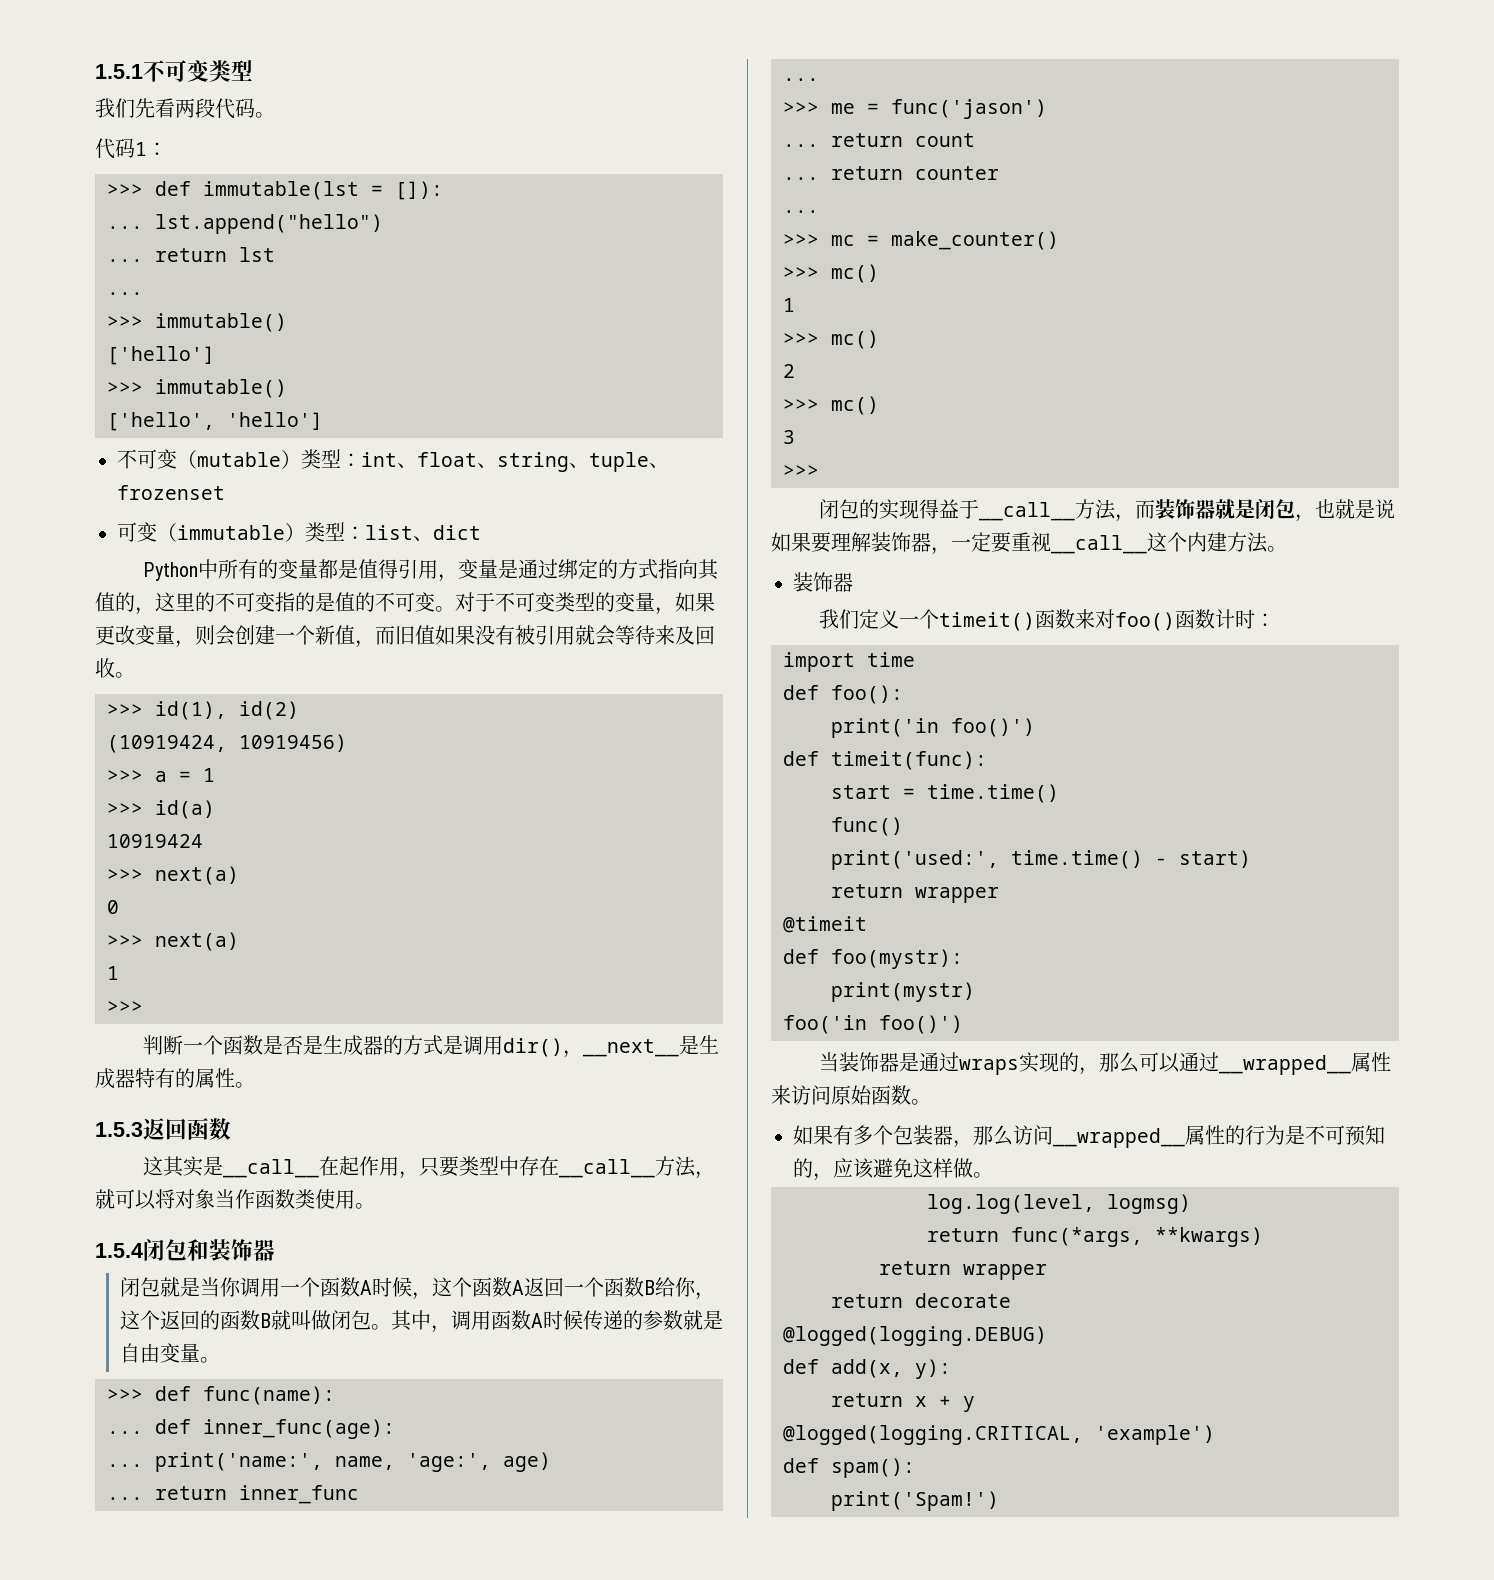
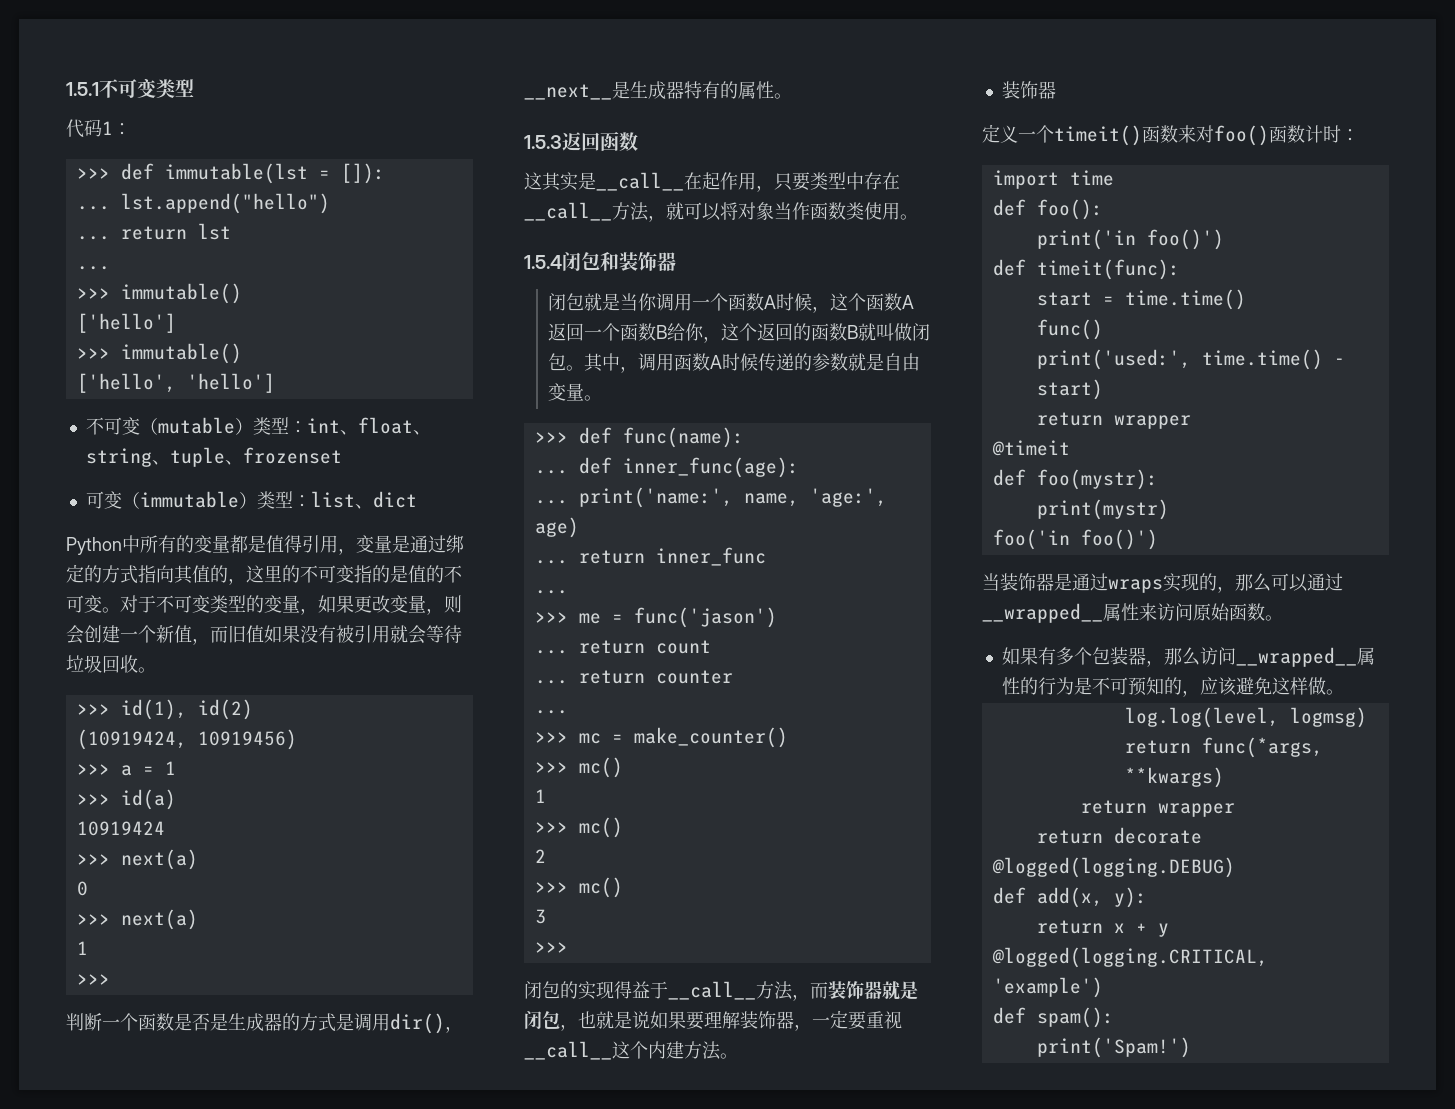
[95,98,275,119] // 我们先看两段代码。 -> (194, 88) none
[655,625,695,645] 来及 -> [66,655,102,673] 垃圾
[818,609,859,629] 我们 -> (1056, 90) none

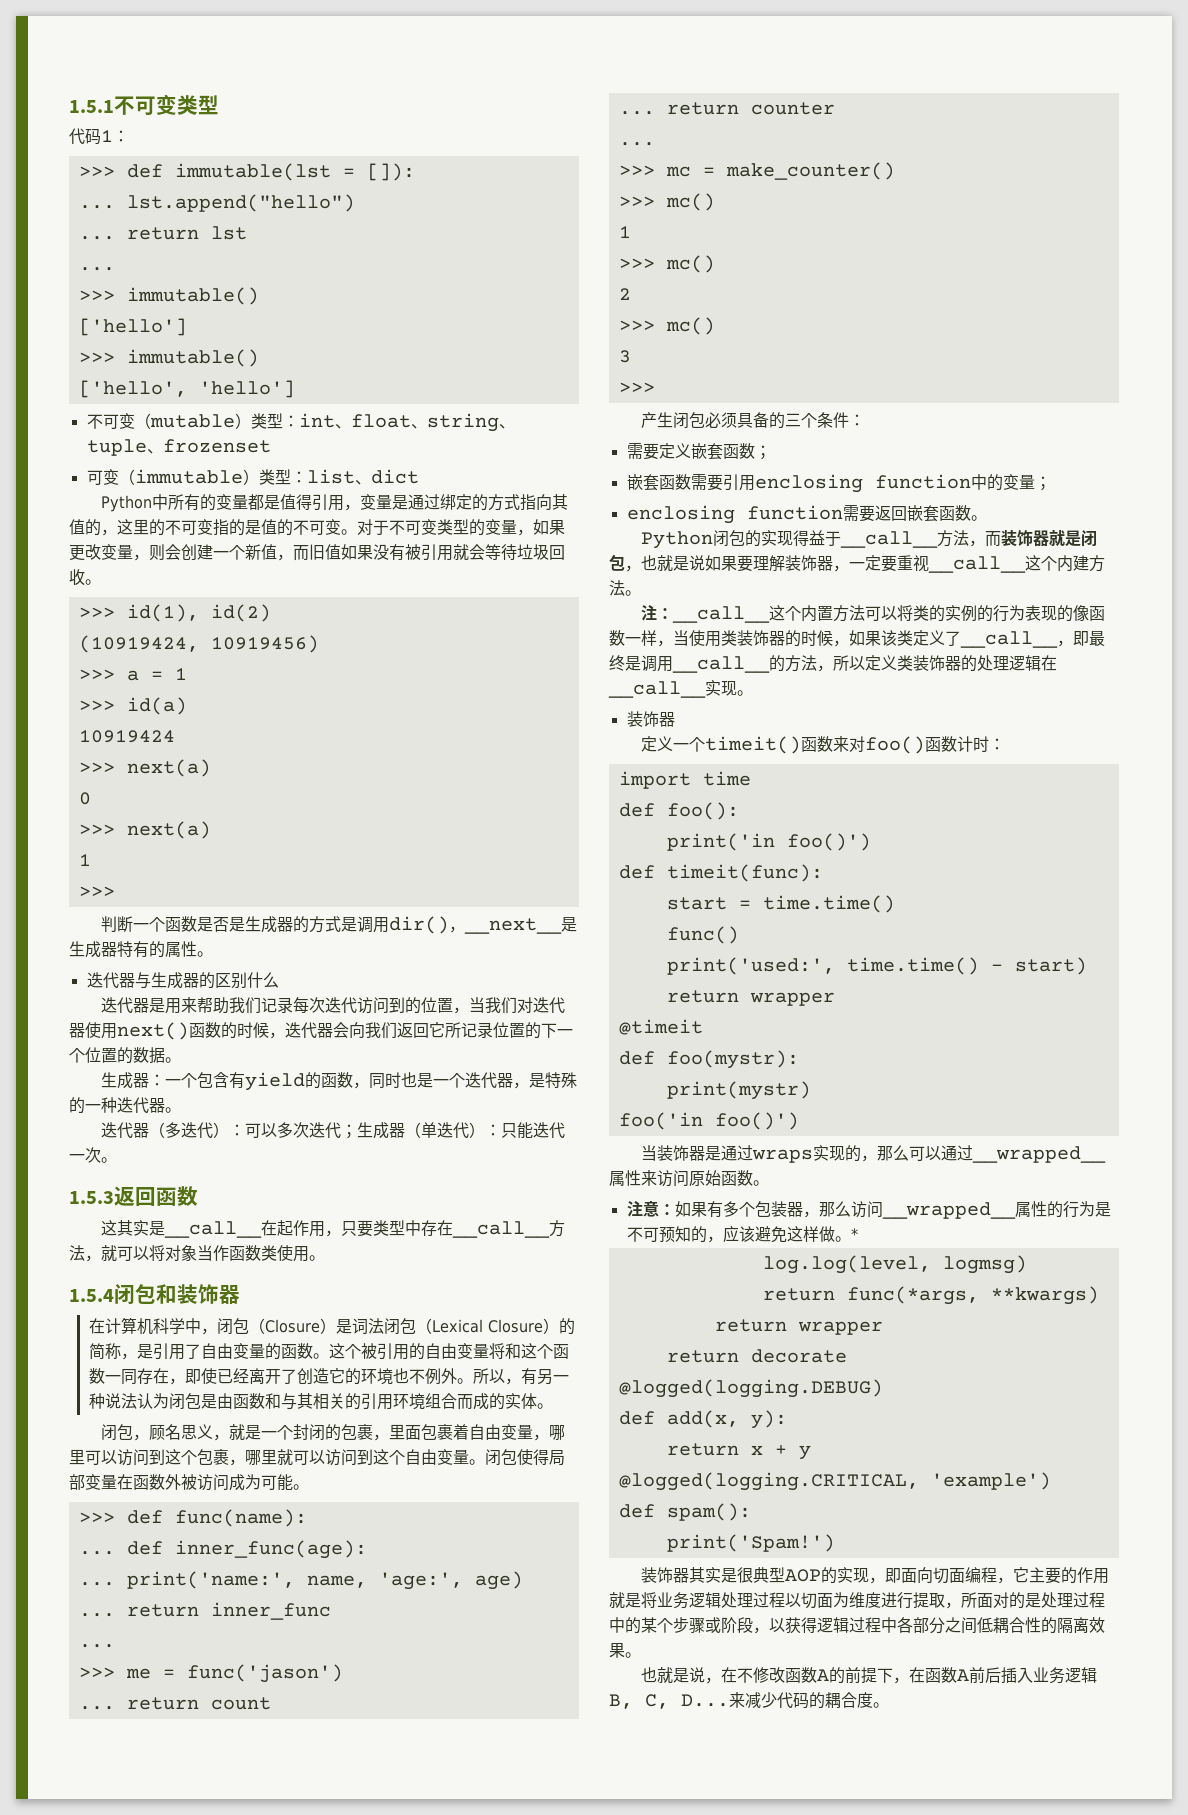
(792, 96) none -> [86,972,279,989] [101,997,566,1014] [69,1022,573,1040] [69,1047,181,1064] [101,1072,578,1091] [69,1097,181,1114] [101,1122,566,1139] [69,1147,117,1163] // 迭代器与生成器的区别什么 // 迭代器是用来帮助我们记录每次迭代访问到的位置，当我们对迭代器使用next()函数的时候，迭代器会向我们返回它所记录位置的下一个位置的数据。 // 生成器：一个包含有yield的函数，同时也是一个迭代器，是特殊的一种迭代器。 // 迭代器（多迭代）：可以多次迭代；生成器（单迭代）：只能迭代一次。
[548,293,915,313] [548,323,931,343] [548,353,921,373] [548,383,585,401] 闭包就是当你调用一个函数A时候，这个函数A返回一个函数B给你，这个返回的函数B就叫做闭包。其中，调用函数A时候传递的参数就是自由变量 -> [88,1317,575,1335] [88,1343,569,1360] [88,1368,569,1385] [88,1393,553,1410] [101,1424,566,1441] [69,1449,565,1466] [69,1474,293,1491] 在计算机科学中，闭包（Closure）是词法闭包（Lexical Closure）的简称，是引用了自由变量的函数。这个被引用的自由变量将和这个函数一同存在，即使已经离开了创造它的环境也不例外。所以，有另一种说法认为闭包是由函数和与其相关的引用环境组合而成的实体。 // 闭包，顾名思义，就是一个封闭的包裹，里面包裹着自由变量，哪里可以访问到这个包裹，哪里就可以访问到这个自由变量。闭包使得局部变量在函数外被访问成为可能
(568, 947) none -> [641,412,866,429] [626,443,771,460] [626,474,1051,493] [626,505,987,524] [641,531,714,549] 产生闭包必须具备的三个条件： // 需要定义嵌套函数； // 嵌套函数需要引用enclosing function中的变量； // enclosing function需要返回嵌套函数。 // Python
(738, 1056) none -> [641,605,1106,623] [609,630,1105,648] [609,655,1057,673] [608,680,753,698] // 注：__call__这个内置方法可以将类的实例的行为表现的像函数一样，当使用类装饰器的时候，如果该类定义了__call__，即最终是调用__call__的方法，所以定义类装饰器的处理逻辑在__call__实现。
(1283, 618) none -> [626,1201,675,1217] 注意：
(1344, 692) none -> [850,1228,858,1240] *
(1191, 1047) none -> [641,1567,1110,1584] [609,1592,1105,1609] [609,1617,1105,1634] [609,1643,641,1658] [641,1667,1098,1684] [609,1692,889,1709] // 装饰器其实是很典型AOP的实现，即面向切面编程，它主要的作用就是将业务逻辑处理过程以切面为维度进行提取，所面对的是处理过程中的某个步骤或阶段，以获得逻辑过程中各部分之间低耦合性的隔离效果。 // 也就是说，在不修改函数A的前提下，在函数A前后插入业务逻辑B, C, D...来减少代码的耦合度。

